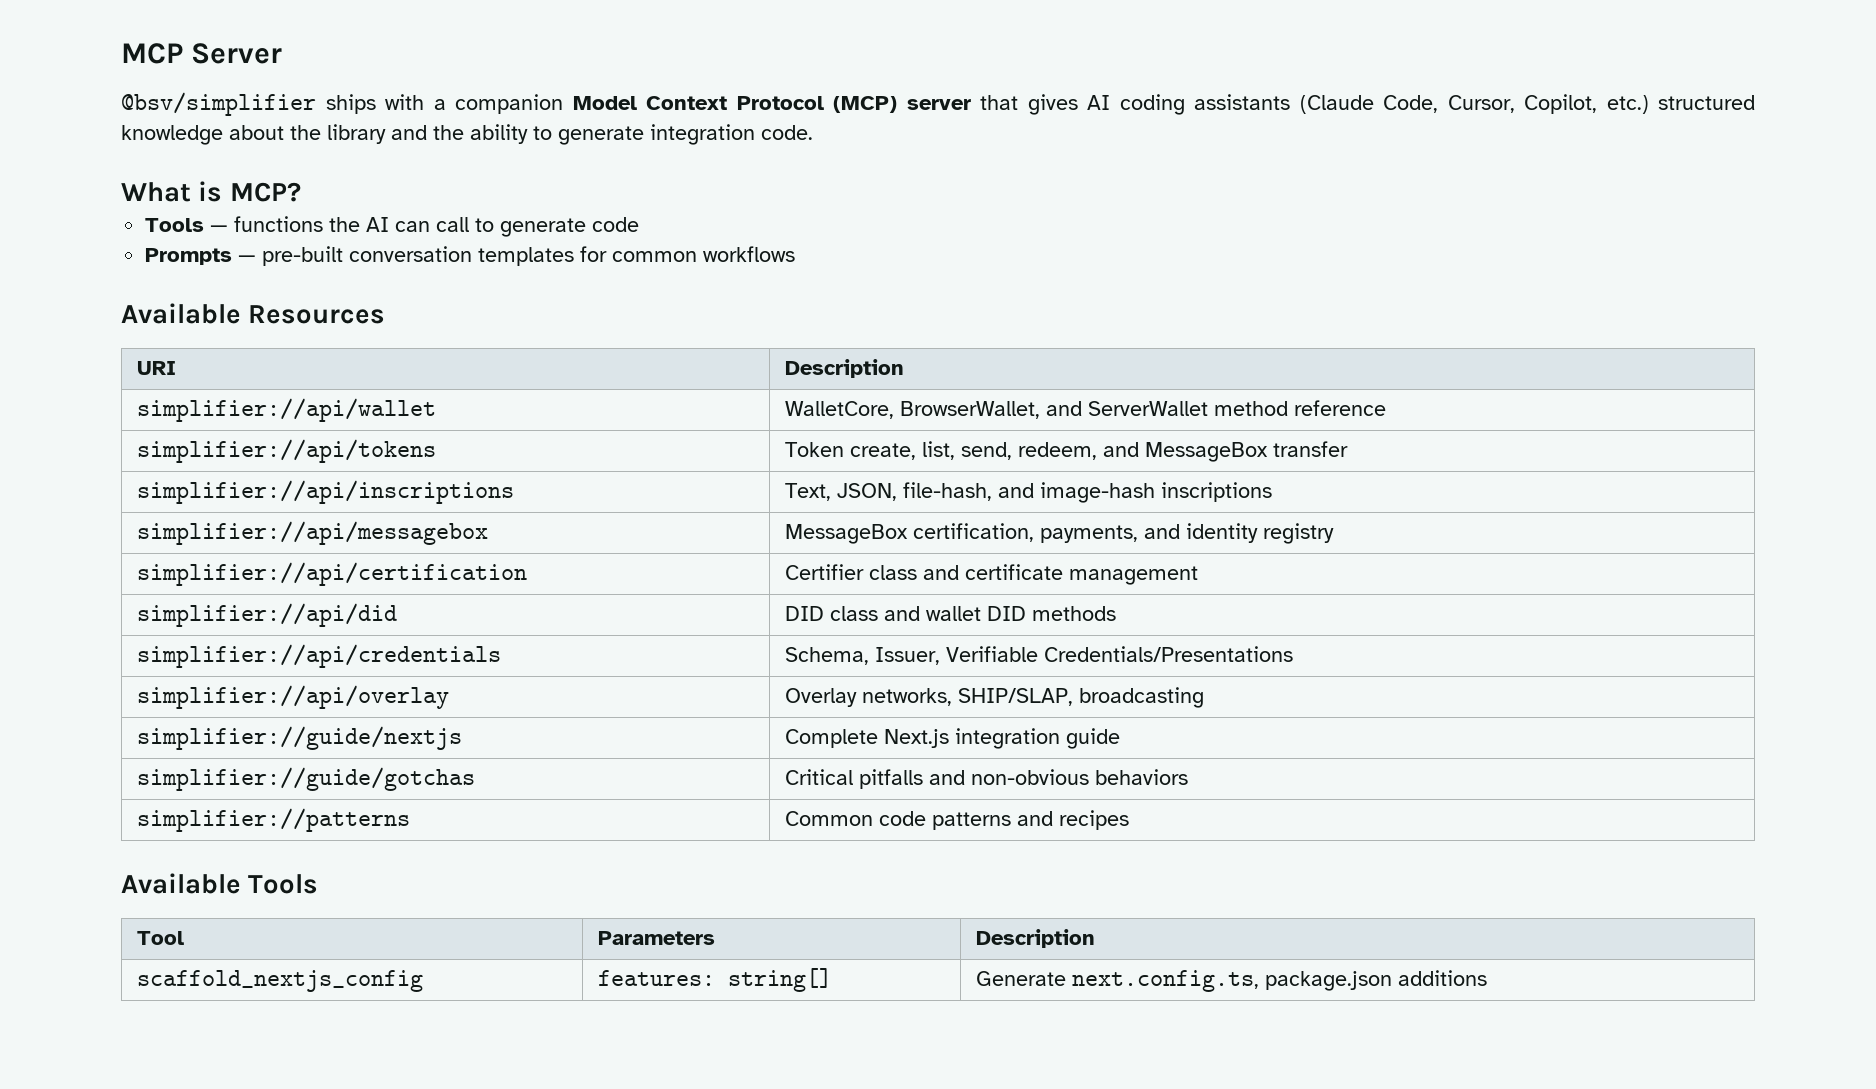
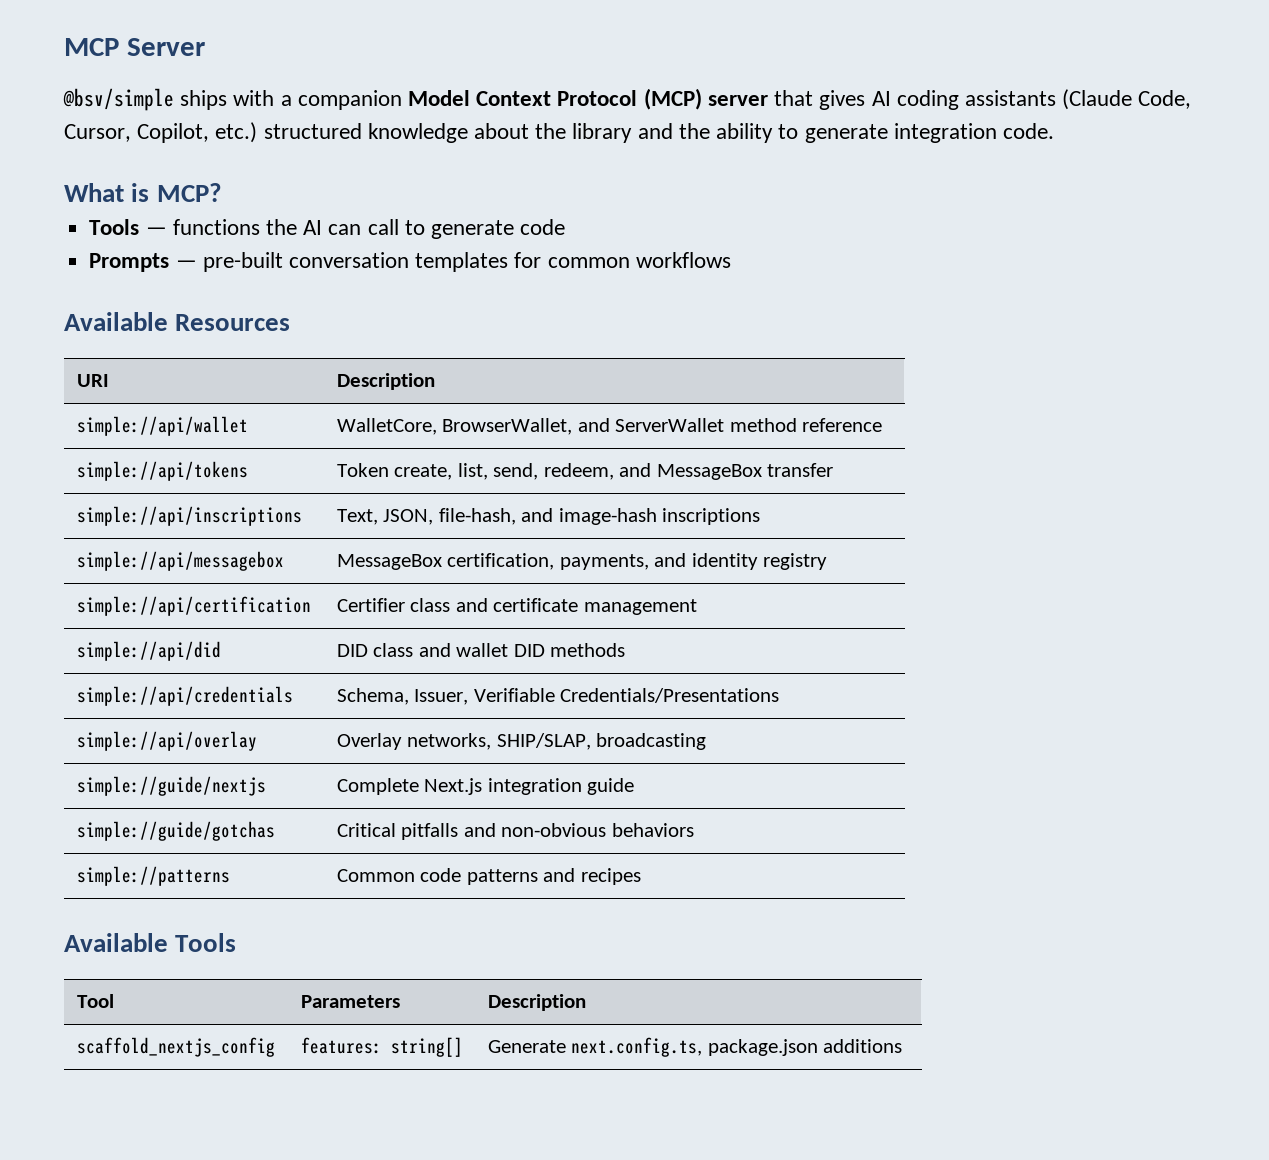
[121,92,316,116] @bsv/simplifier -> [63,88,174,111] @bsv/simple
[137,398,437,422] simplifier://api/wallet -> [76,416,248,436] simple://api/wallet
[137,439,437,463] simplifier://api/tokens -> [76,461,248,481] simple://api/tokens
[137,480,515,504] simplifier://api/inscriptions -> [76,506,302,526] simple://api/inscriptions
[137,521,489,545] simplifier://api/messagebox -> [76,551,284,571] simple://api/messagebox
[137,562,528,586] simplifier://api/certification -> [76,596,311,616] simple://api/certification
[137,603,398,627] simplifier://api/did -> [76,641,221,661] simple://api/did
[137,644,502,668] simplifier://api/credentials -> [76,686,293,706] simple://api/credentials
[137,685,450,709] simplifier://api/overlay -> [76,731,257,751] simple://api/overlay
[137,726,463,750] simplifier://guide/nextjs -> [76,776,266,796] simple://guide/nextjs
[137,767,476,791] simplifier://guide/gotchas -> [76,821,275,841] simple://guide/gotchas
[137,808,411,832] simplifier://patterns -> [76,866,230,886] simple://patterns

